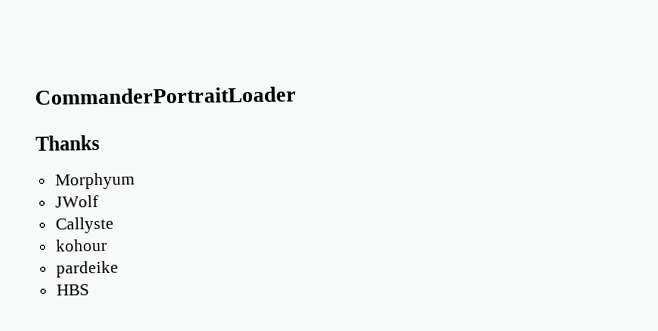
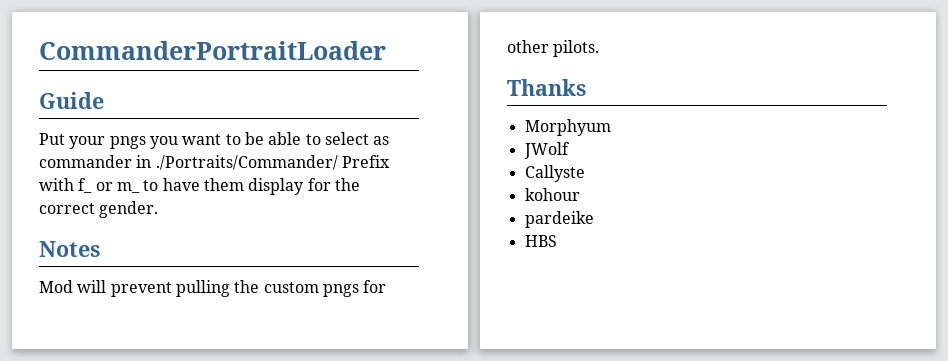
(297, 95) none -> [39,92,104,109] [39,132,390,149] [39,155,390,170] [39,178,360,195] [39,201,159,218] [39,241,100,257] [39,280,387,297] [507,40,600,57] // Guide // Put your pngs you want to be able to select as commander in ./Portraits/Commander/ Prefix with f_ or m_ to have them display for the correct gender. // Notes // Mod will prevent pulling the custom pngs for other pilots.

